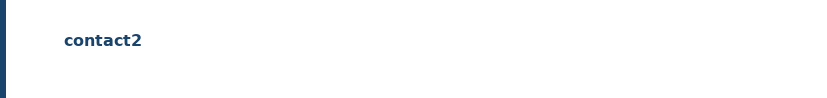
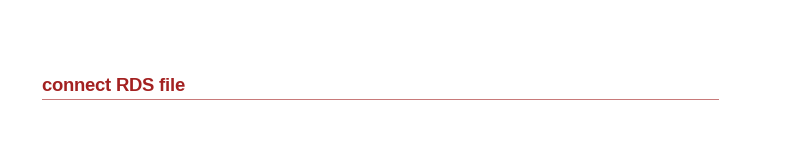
[64,34,142,46] contact2 -> [42,78,185,91] connect RDS file

